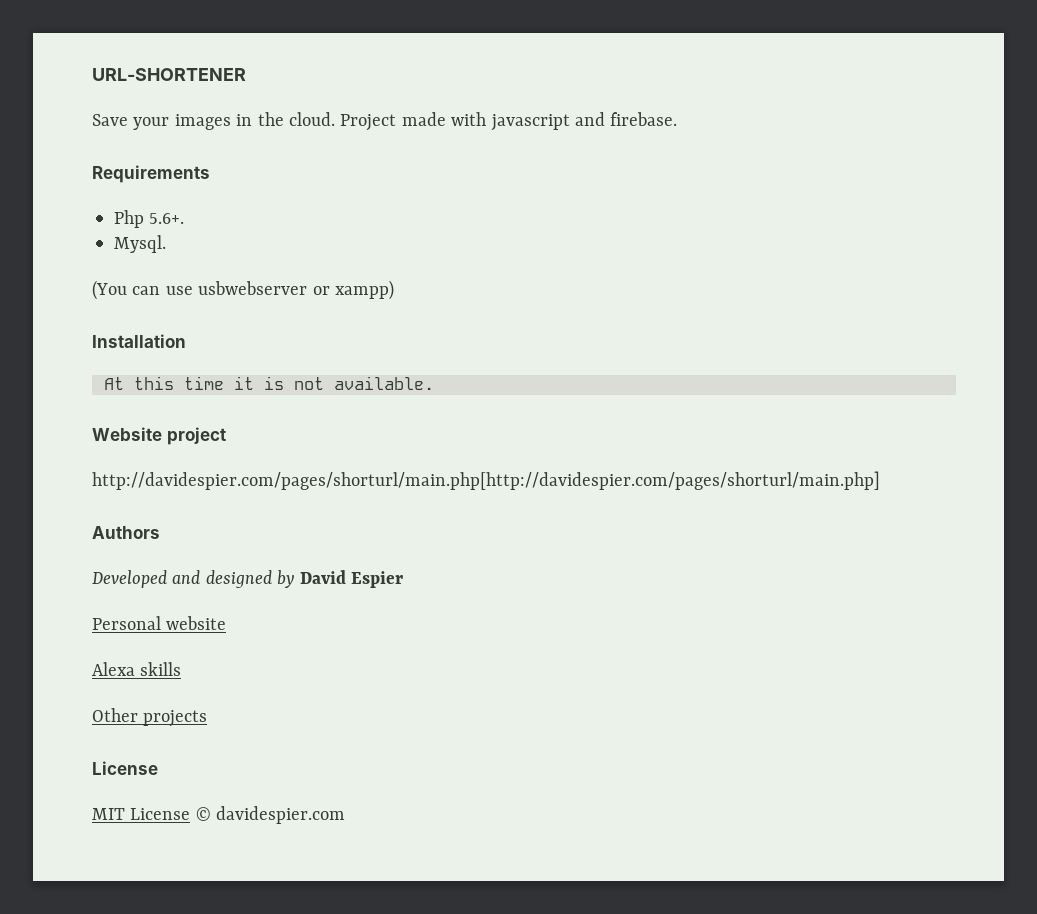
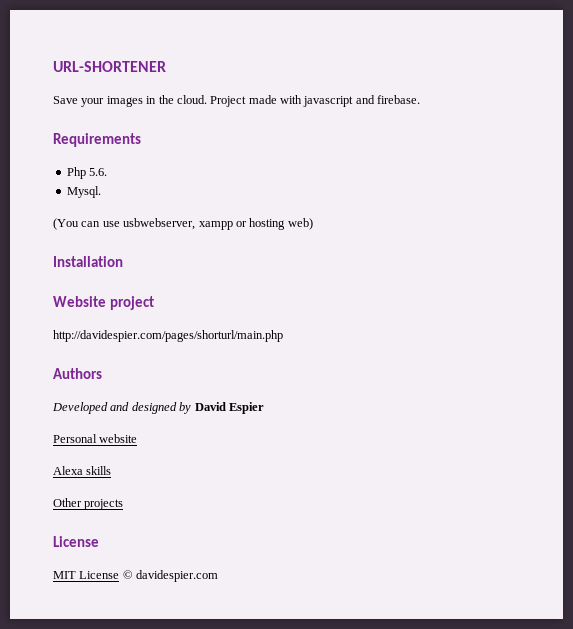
[149,213,185,224] 5.6+. -> [89,168,108,176] 5.6.
[198,280,394,300] [92,334,186,348] [104,376,434,390] usbwebserver or xampp) // Installation // At this time it is not available. -> [123,218,313,230] [53,256,123,267] usbwebserver, xampp or hosting web) // Installation
[92,471,880,490] http://davidespier.com/pages/shorturl/main.php[http://davidespier.com/pages/shorturl/main.php] -> [53,330,283,342] http://davidespier.com/pages/shorturl/main.php

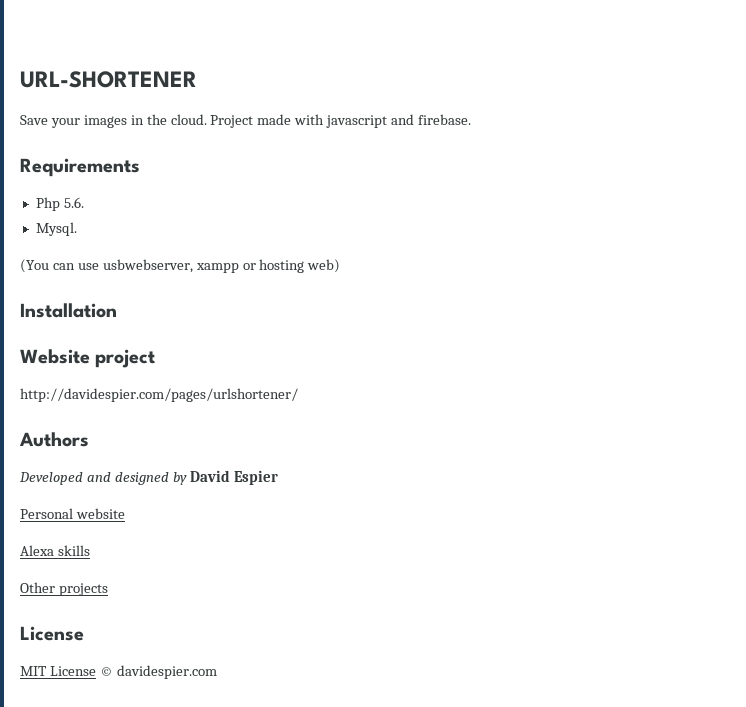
[53,330,283,342] http://davidespier.com/pages/shorturl/main.php -> [20,388,298,402] http://davidespier.com/pages/urlshortener/

